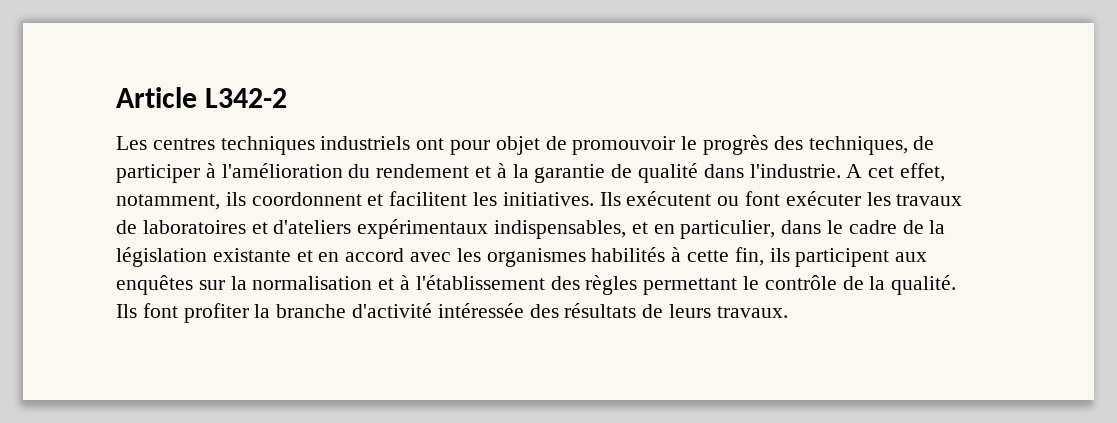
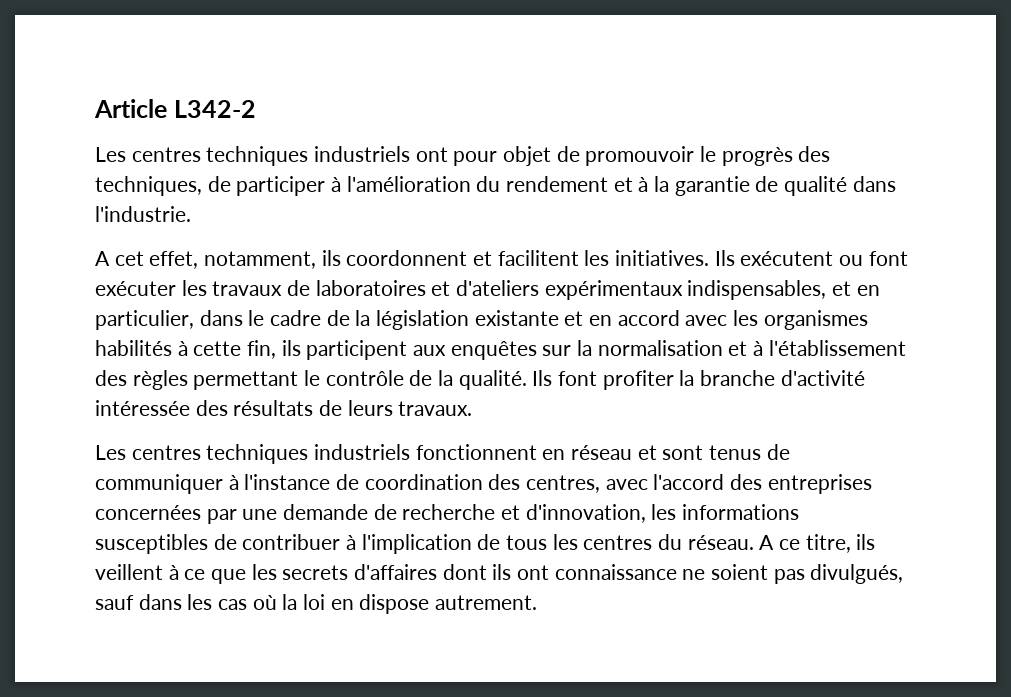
(841, 171) none -> (191, 214) //
(788, 312) none -> [95,444,790,464] [95,474,872,494] [95,504,800,524] [95,534,876,554] [95,564,904,584] [95,594,538,614] // Les centres techniques industriels fonctionnent en réseau et sont tenus de communiquer à l'instance de coordination des centres, avec l'accord des entreprises concernées par une demande de recherche et d'innovation, les informations susceptibles de contribuer à l'implication de tous les centres du réseau. A ce titre, ils veillent à ce que les secrets d'affaires dont ils ont connaissance ne soient pas divulgués, sauf dans les cas où la loi en dispose autrement.

